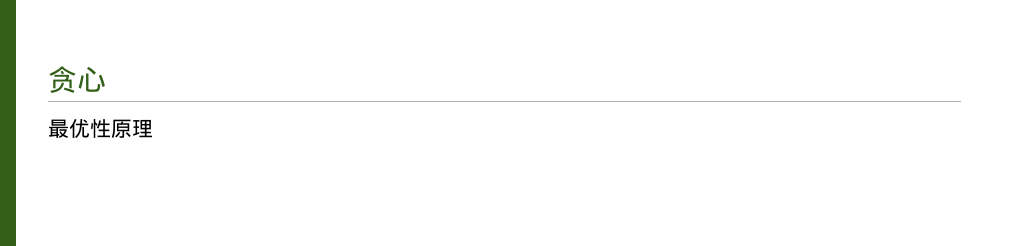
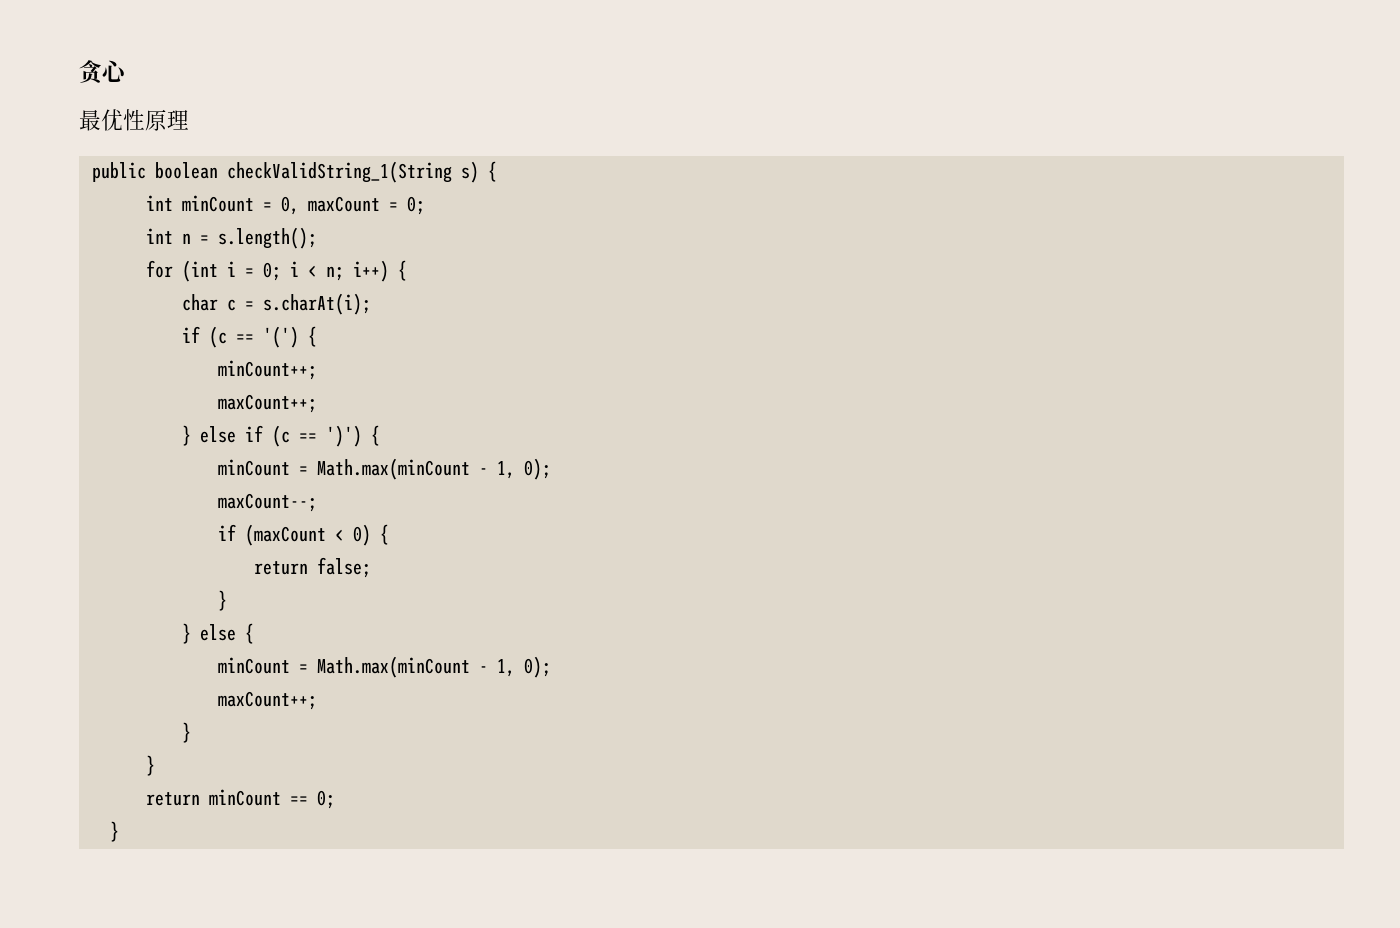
(153, 128) none -> [91,161,497,183] [145,195,425,215] [145,227,317,249] [145,260,407,282] [181,293,371,315] [181,326,317,348] [217,360,317,380] [217,394,317,413] [181,425,380,447] [217,458,551,480] [217,493,317,512] [217,524,389,546] [253,557,371,578] [217,590,227,611] [181,623,254,644] [217,656,551,678] [217,691,317,710] [181,722,191,743] [145,755,155,776] [145,789,335,809] [109,821,119,842] // public boolean checkValidString_1(String s) { // int minCount = 0, maxCount = 0; // int n = s.length(); // for (int i = 0; i < n; i++) { // char c = s.charAt(i); // if (c == '(') { // minCount++; // maxCount++; // } else if (c == ')') { // minCount = Math.max(minCount - 1, 0); // maxCount--; // if (maxCount < 0) { // return false; // } // } else { // minCount = Math.max(minCount - 1, 0); // maxCount++; // } // } // return minCount == 0; // }

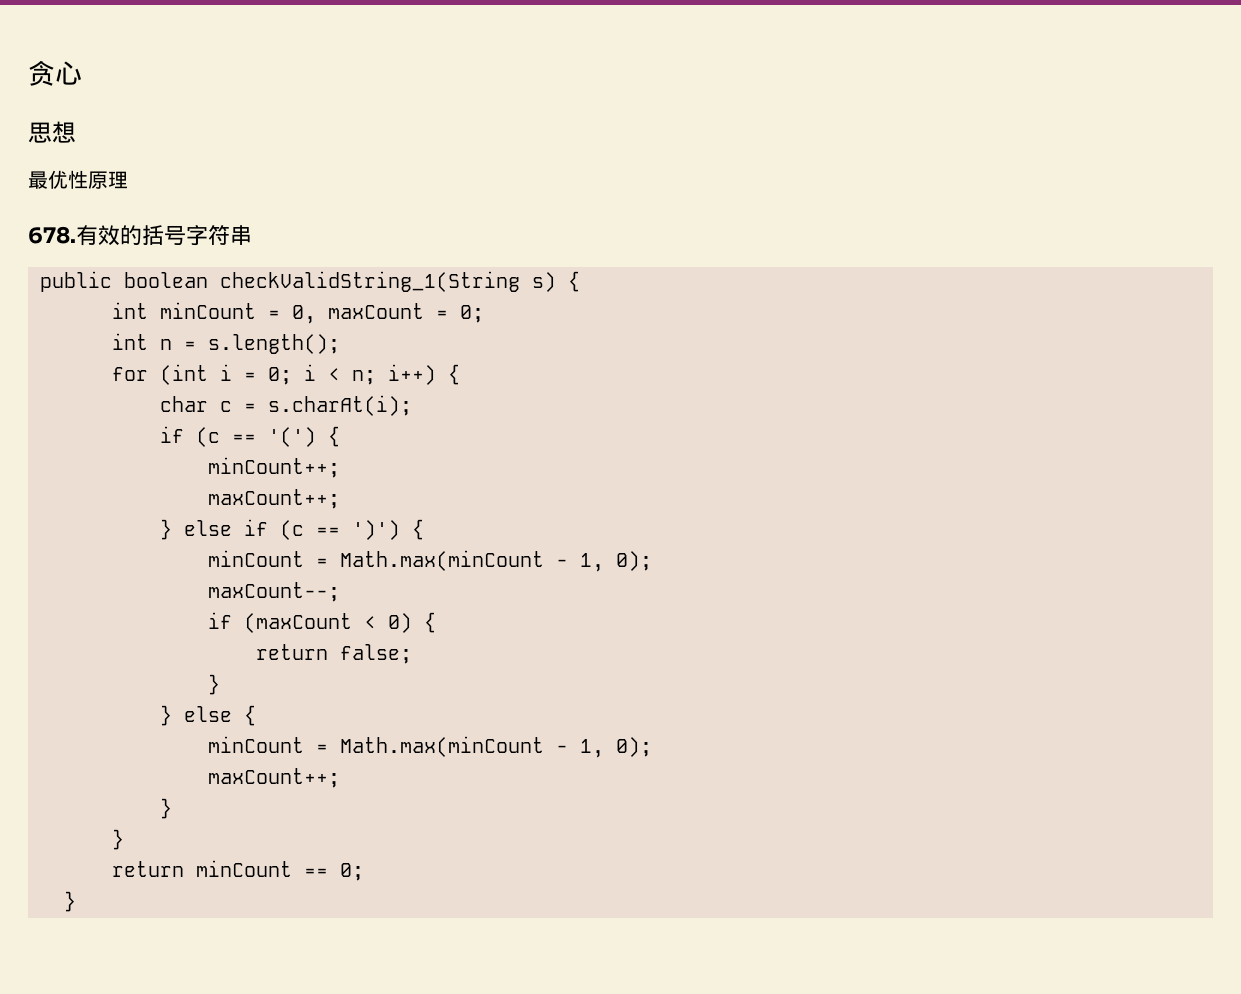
(128, 71) none -> [28,121,76,143] // 思想
(189, 120) none -> [28,225,252,246] // 678.有效的括号字符串

